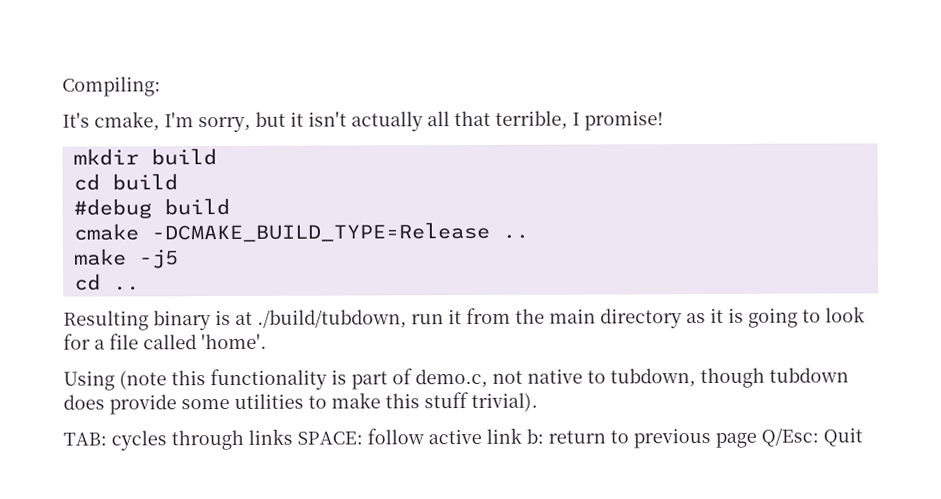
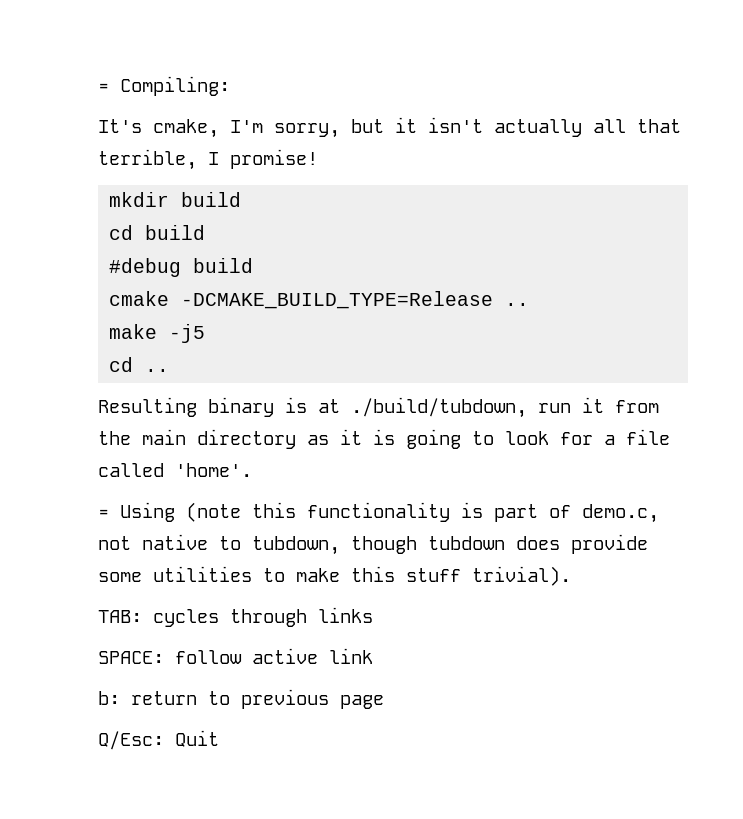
(62, 86) none -> [98,83,109,92] =
(267, 341) none -> [98,509,109,518] =
(293, 436) none -> (373, 615) //
(522, 435) none -> (373, 656) //
(757, 440) none -> (384, 702) //

